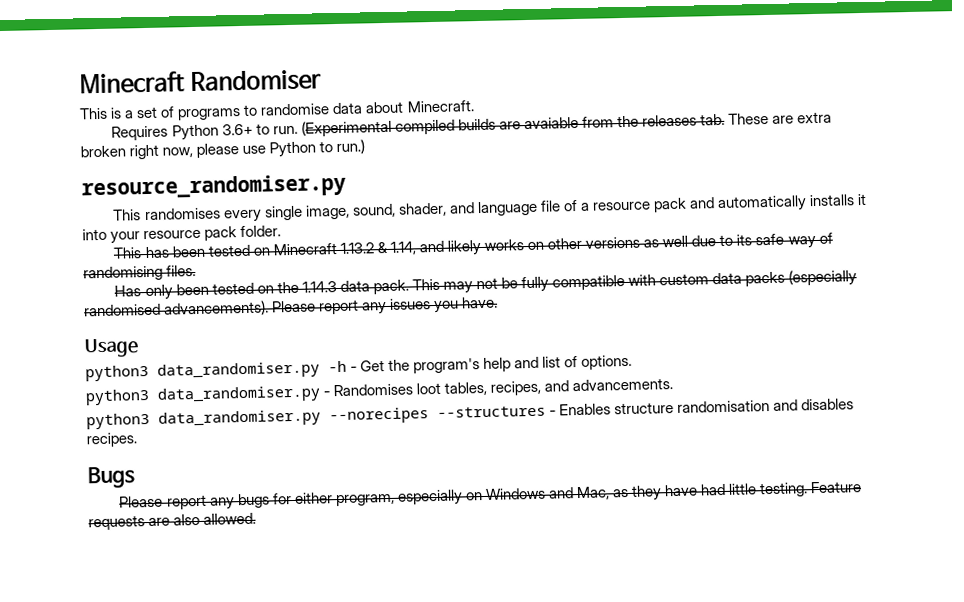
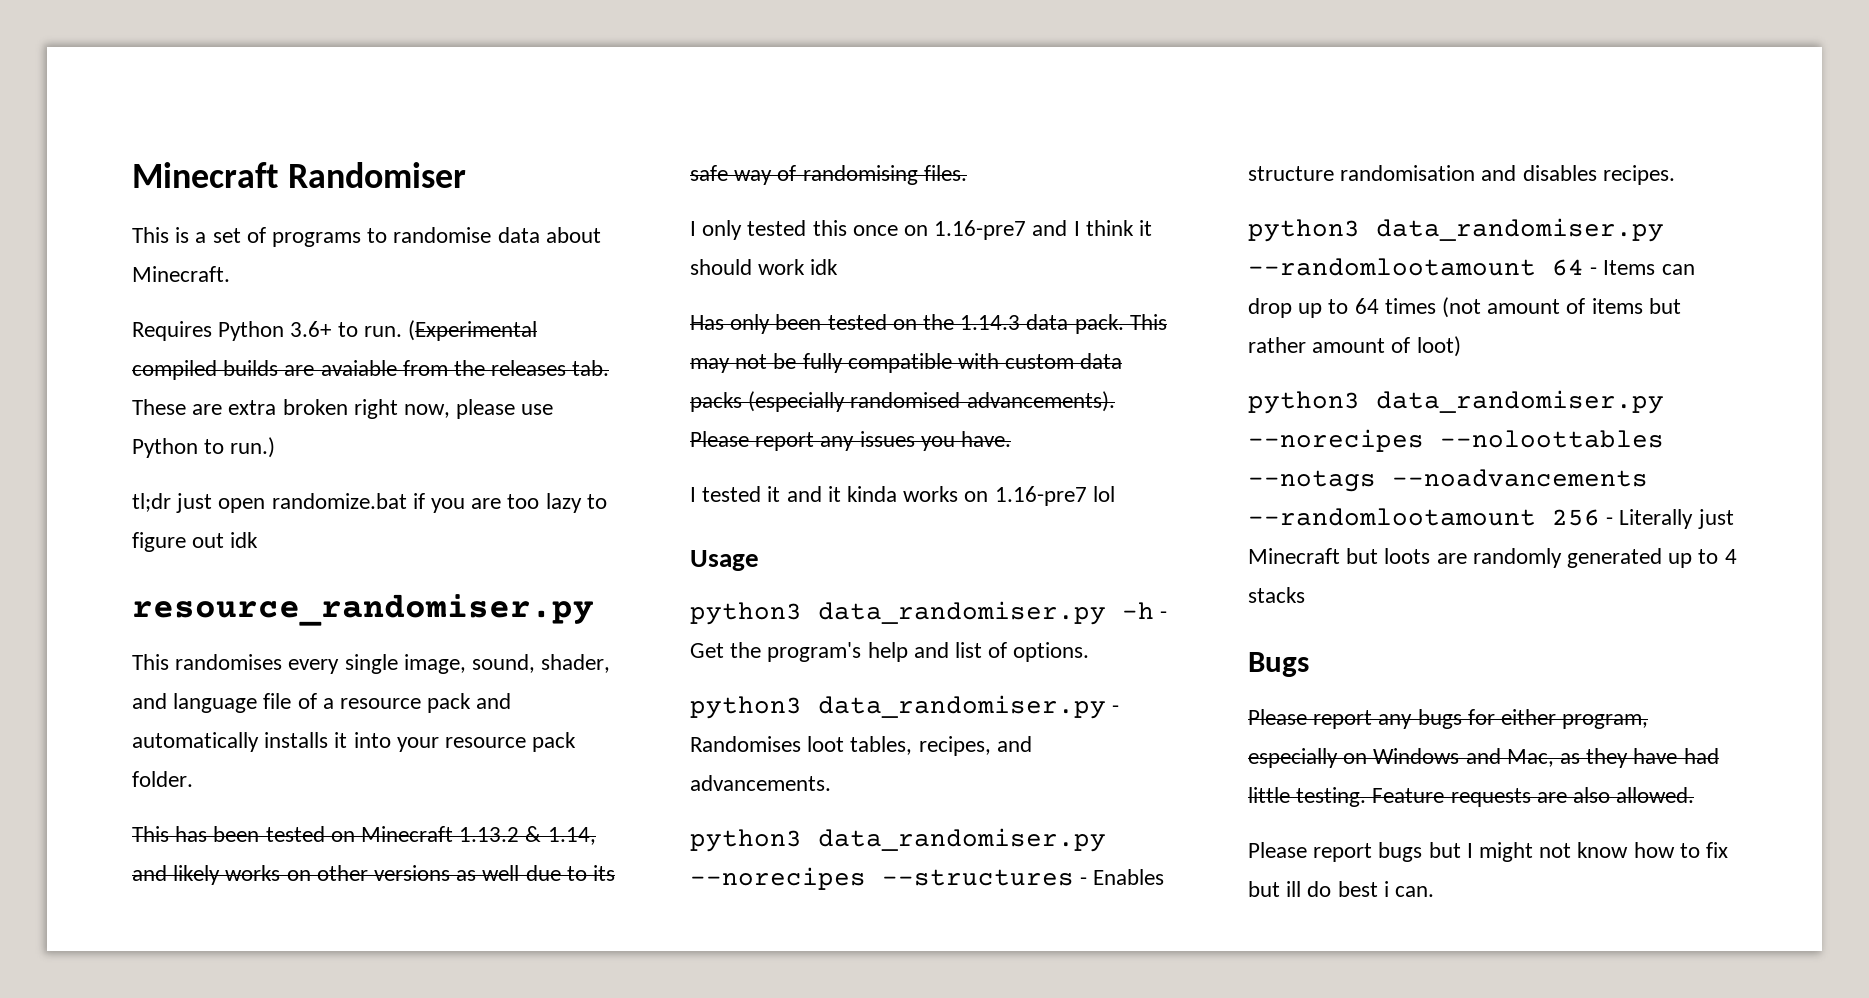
(366, 147) none -> [132,493,607,513] [132,532,259,552] // tl;dr just open randomize.bat if you are too lazy to figure out idk
(197, 270) none -> [690,220,1153,240] [690,259,839,275] // I only tested this once on 1.16-pre7 and I think it should work idk
(499, 302) none -> [690,486,1115,506] // I tested it and it kinda works on 1.16-pre7 lol
(137, 440) none -> [1248,218,1664,242] [1248,258,1695,276] [1248,297,1681,318] [1248,336,1461,357] [1248,390,1664,414] [1248,429,1664,452] [1248,469,1648,492] [1248,508,1734,529] [1248,548,1737,568] [1248,587,1305,603] // python3 data_randomiser.py --randomlootamount 64 - Items can drop up to 64 times (not amount of items but rather amount of loot) // python3 data_randomiser.py --norecipes --noloottables --notags --noadvancements --randomlootamount 256 - Literally just Minecraft but loots are randomly generated up to 4 stacks
(257, 518) none -> [1248,842,1729,862] [1248,881,1435,897] // Please report bugs but I might not know how to fix but ill do best i can.

